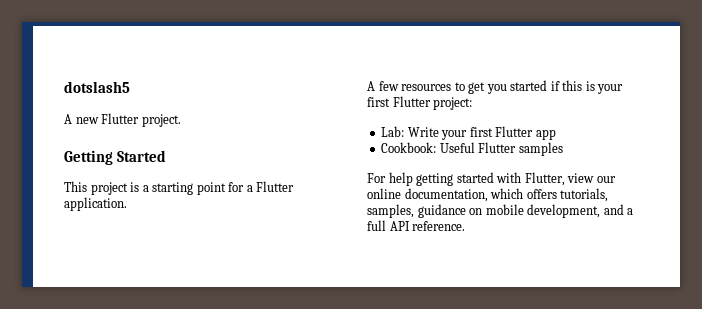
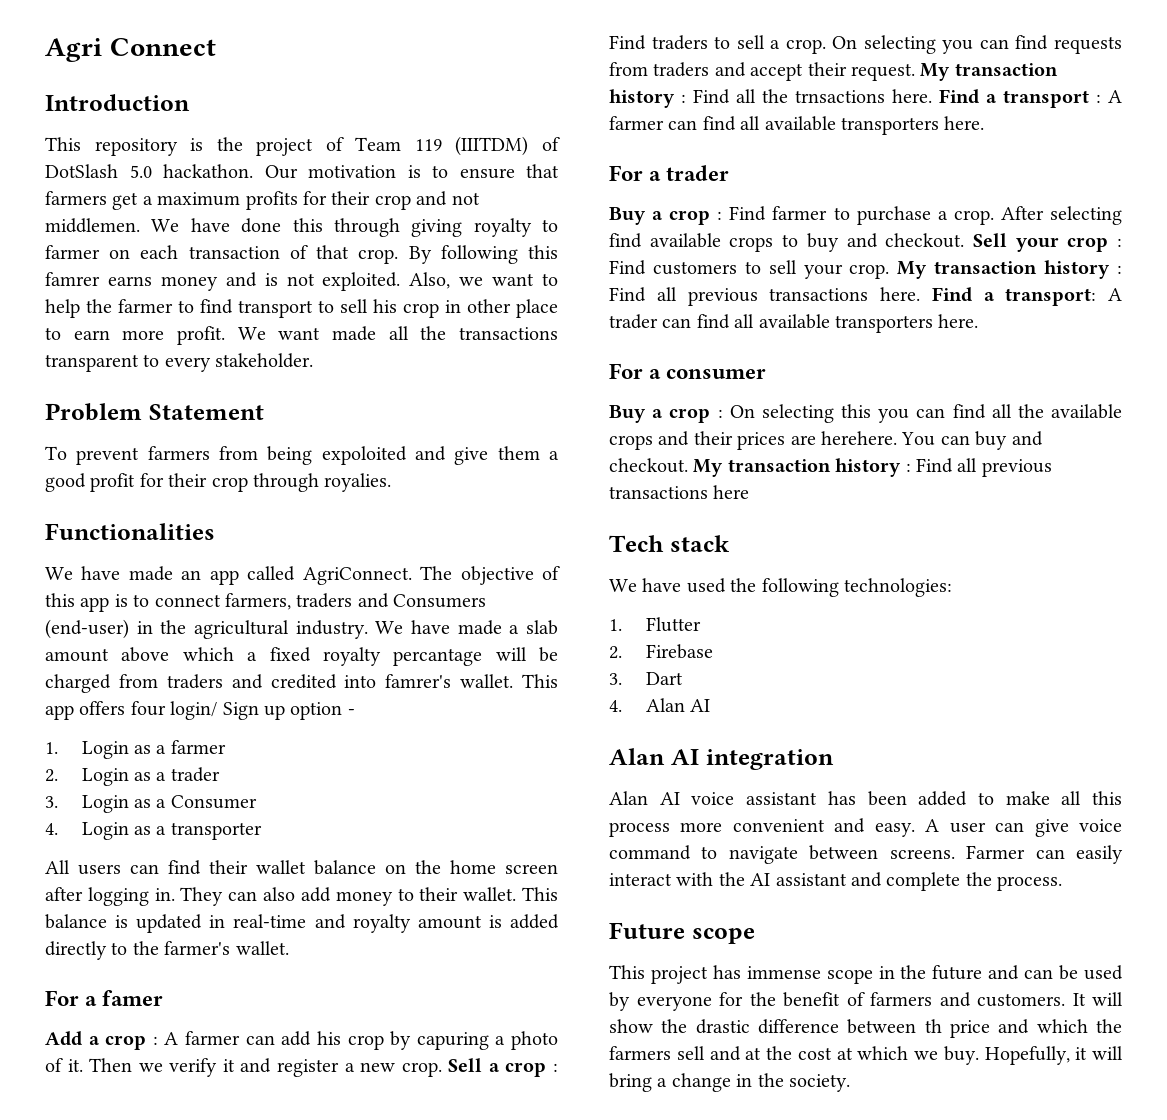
[64,81,130,93] [64,113,181,127] [64,150,166,165] [64,181,295,195] [64,197,127,211] [367,80,624,94] [367,96,473,110] [381,126,556,140] [381,142,563,156] [367,172,616,186] [367,188,609,202] [367,204,634,218] [367,220,466,231] dotslash5 // A new Flutter project. // Getting Started // This project is a starting point for a Flutter application. // A few resources to get you started if this is your first Flutter project: // Lab: Write your first Flutter app // Cookbook: Useful Flutter samples // For help getting started with Flutter, view our online documentation, which offers tutorials, samples, guidance on mobile development, and a full API reference. -> [45,38,216,62] [45,94,190,111] [45,136,560,156] [45,164,559,179] [45,191,480,210] [45,218,558,237] [45,245,558,264] [45,272,558,291] [45,299,558,318] [45,326,558,345] [45,353,314,372] [45,403,264,421] [45,446,559,465] [45,473,392,492] [45,523,215,540] [45,566,560,585] [45,593,487,612] [45,619,558,639] [45,647,558,666] [45,674,558,693] [45,701,355,720] [45,740,226,759] [45,767,220,786] [45,795,257,813] [45,822,262,840] [45,860,558,875] [45,887,558,906] [45,914,559,933] [45,941,289,960] [45,990,164,1006] [45,1031,559,1050] [45,1058,558,1077] [609,35,1122,54] [609,62,1058,81] [609,89,1122,108] [609,116,985,135] [609,165,730,181] [609,206,1122,225] [609,233,1122,252] [609,260,1122,279] [609,287,1122,306] [609,314,979,333] [609,363,767,379] [609,404,1122,423] [609,431,1043,450] [609,458,1052,477] [609,485,750,499] [609,535,730,552] [609,578,952,597] [609,617,701,632] [609,644,713,659] [609,672,683,685] [609,698,710,712] [609,748,834,770] [609,791,1122,806] [609,818,1122,837] [609,845,1123,864] [609,872,1063,891] [609,922,755,944] [609,965,1124,984] [609,992,1123,1011] [609,1019,1122,1038] [609,1046,1123,1065] [609,1073,850,1092] Agri Connect // Introduction // This repository is the project of Team 119 (IIITDM) of DotSlash 5.0 hackathon. Our motivation is to ensure that farmers get a maximum profits for their crop and not middlemen. We have done this through giving royalty to farmer on each transaction of that crop. By following this famrer earns money and is not exploited. Also, we want to help the farmer to find transport to sell his crop in other place to earn more profit. We want made all the transactions transparent to every stakeholder. // Problem Statement // To prevent farmers from being expoloited and give them a good profit for their crop through royalies. // Functionalities // We have made an app called AgriConnect. The objective of this app is to connect farmers, traders and Consumers (end-user) in the agricultural industry. We have made a slab amount above which a fixed royalty percantage will be charged from traders and credited into famrer's wallet. This app offers four login/ Sign up option - // 1. Login as a farmer // 2. Login as a trader // 3. Login as a Consumer // 4. Login as a transporter // All users can find their wallet balance on the home screen after logging in. They can also add money to their wallet. This balance is updated in real-time and royalty amount is added directly to the farmer's wallet. // For a famer // Add a crop : A farmer can add his crop by capuring a photo of it. Then we verify it and register a new crop. Sell a crop : Find traders to sell a crop. On selecting you can find requests from traders and accept their request. My transaction history : Find all the trnsactions here. Find a transport : A farmer can find all available transporters here. // For a trader // Buy a crop : Find farmer to purchase a crop. After selecting find available crops to buy and checkout. Sell your crop : Find customers to sell your crop. My transaction history : Find all previous transactions here. Find a transport: A trader can find all available transporters here. // For a consumer // Buy a crop : On selecting this you can find all the available crops and their prices are herehere. You can buy and checkout. My transaction history : Find all previous transactions here // Tech stack // We have used the following technologies: // 1. Flutter // 2. Firebase // 3. Dart // 4. Alan AI // Alan AI integration // Alan AI voice assistant has been added to make all this process more convenient and easy. A user can give voice command to navigate between screens. Farmer can easily interact with the AI assistant and complete the process. // Future scope // This project has immense scope in the future and can be used by everyone for the benefit of farmers and customers. It will show the drastic difference between th price and which the farmers sell and at the cost at which we buy. Hopefully, it will bring a change in the society.

